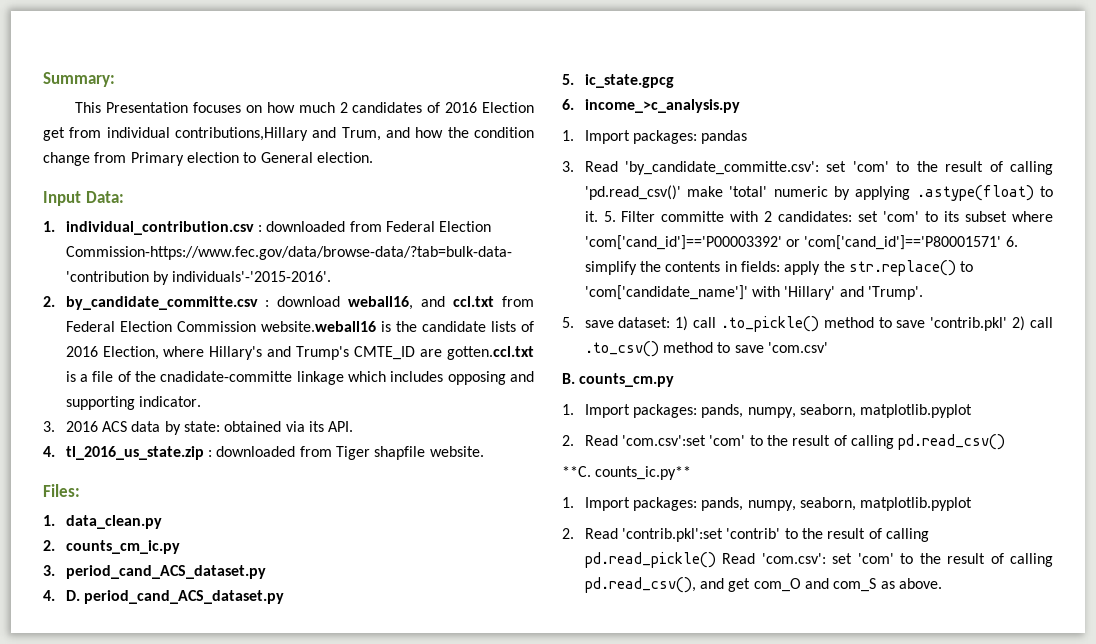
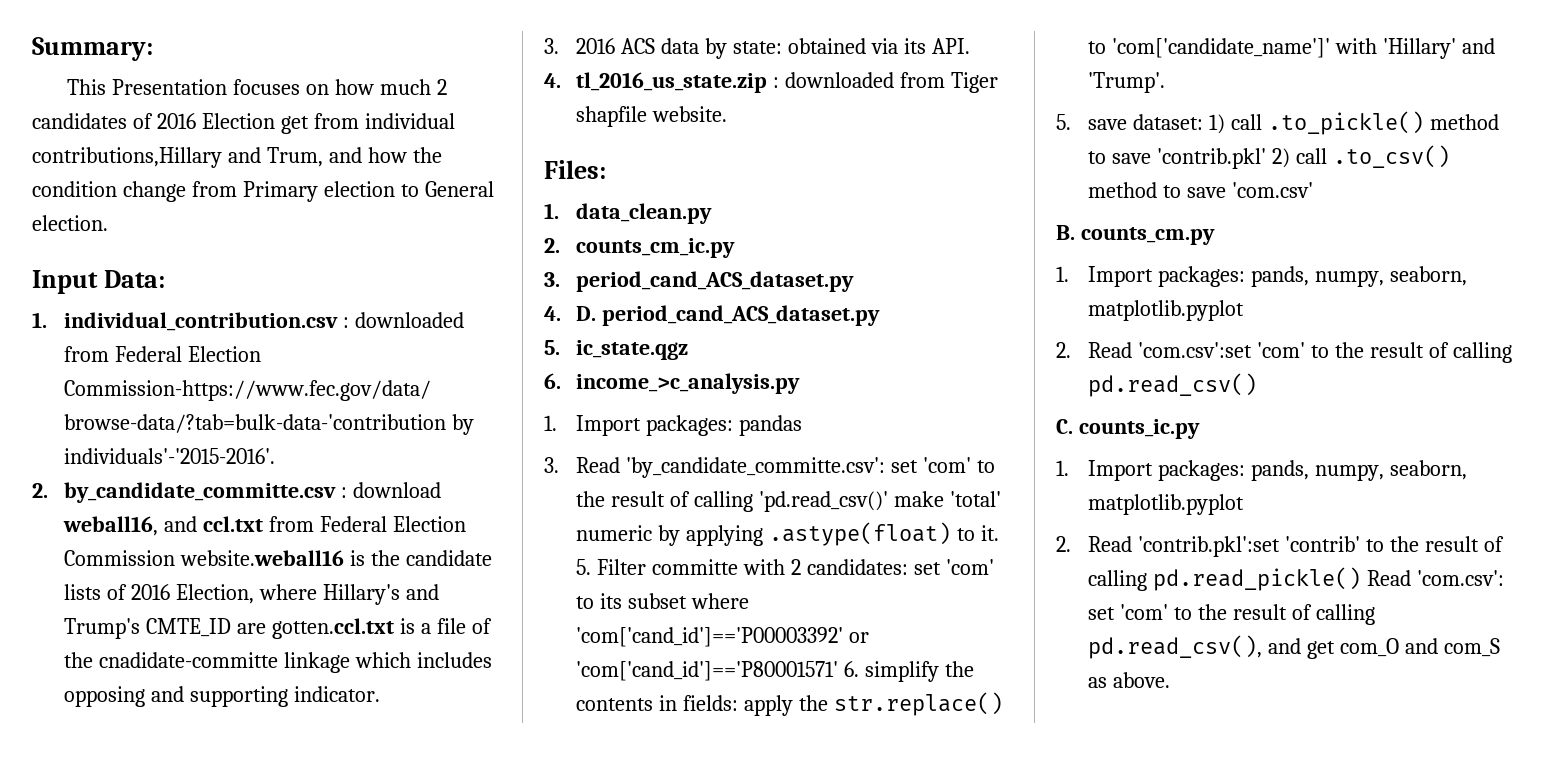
[584,74,674,88] ic_state.gpcg -> [576,340,689,360] ic_state.qgz
[562,466,692,480] **C. counts_ic.py** -> [1056,419,1200,439] C. counts_ic.py

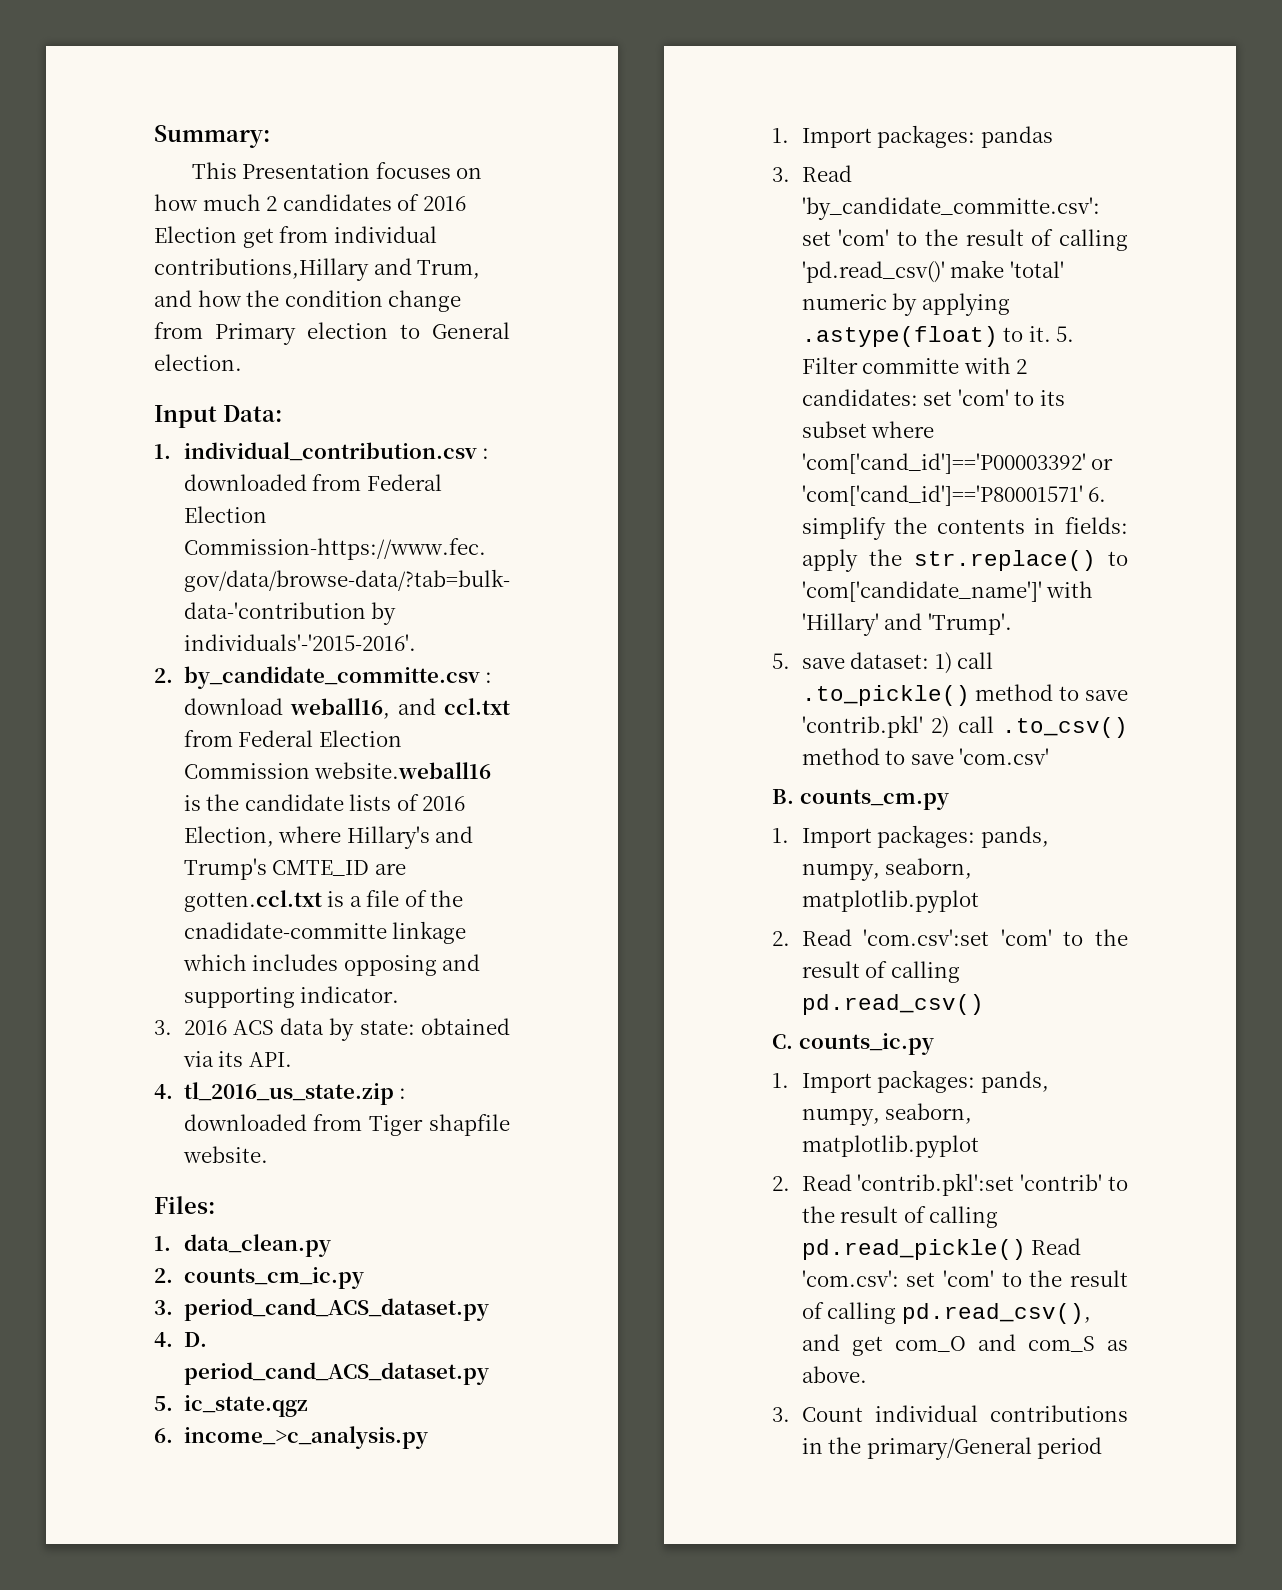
(1171, 680) none -> [772,1405,1128,1422] [801,1437,1103,1460] // 3. Count individual contributions in the primary/General period

